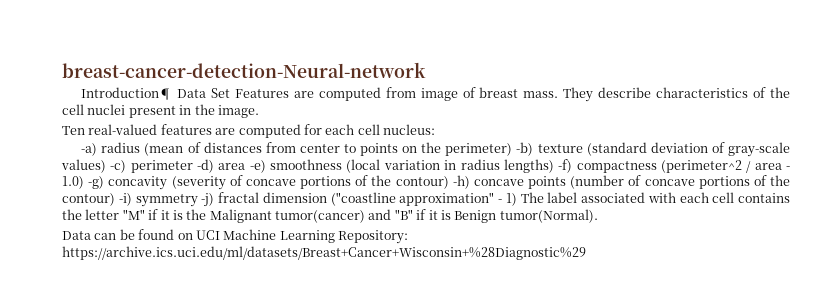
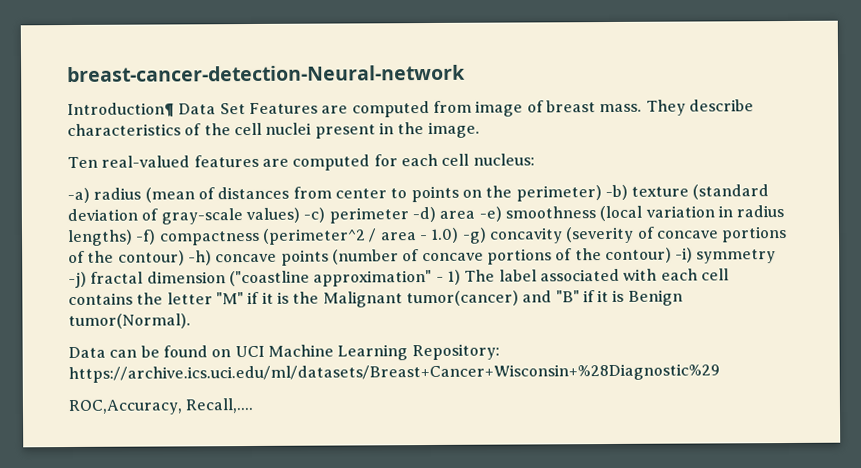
(586, 253) none -> [68,397,254,416] // ROC,Accuracy, Recall,....

